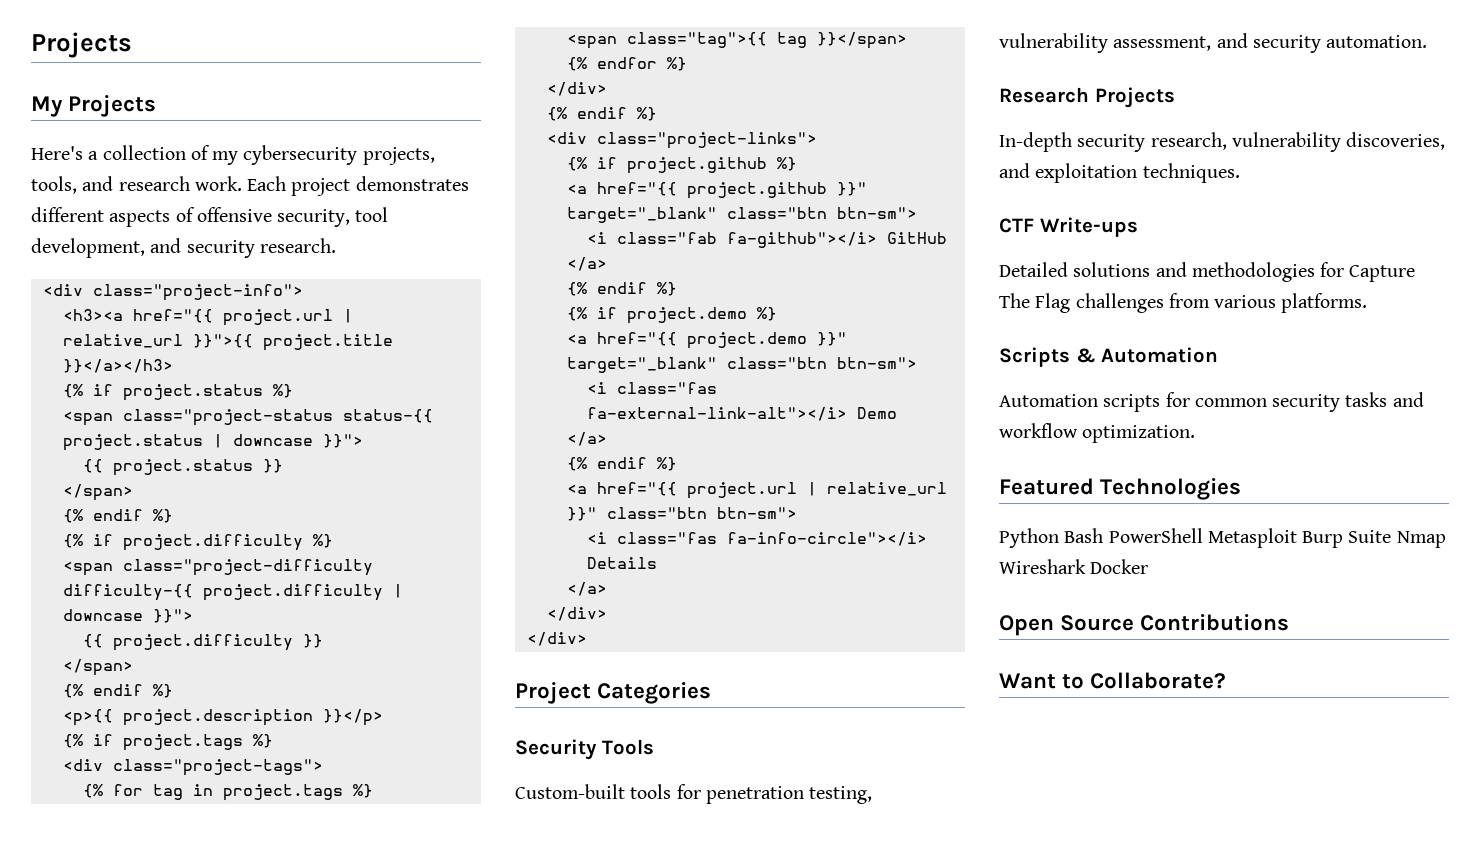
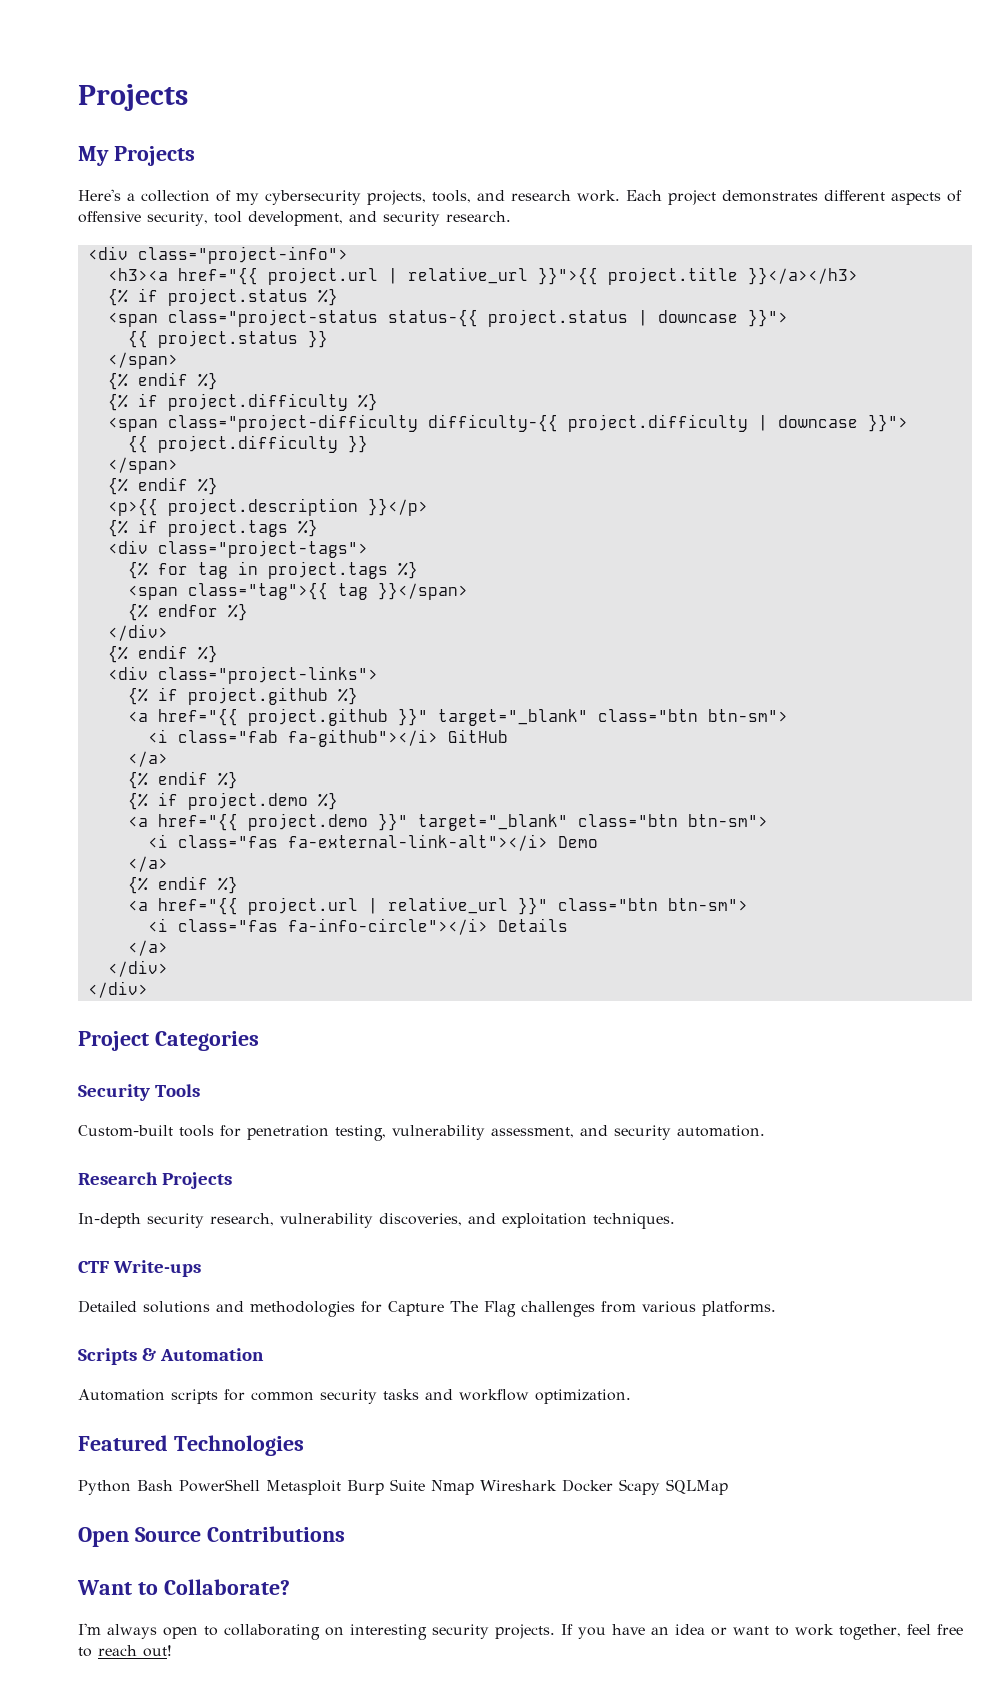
(1149, 566) none -> [619,1479,728,1495] Scapy SQLMap
(1227, 680) none -> [78,1623,963,1640] [78,1645,172,1657] // I'm always open to collaborating on interesting security projects. If you have an idea or want to work together, feel free to reach out!

